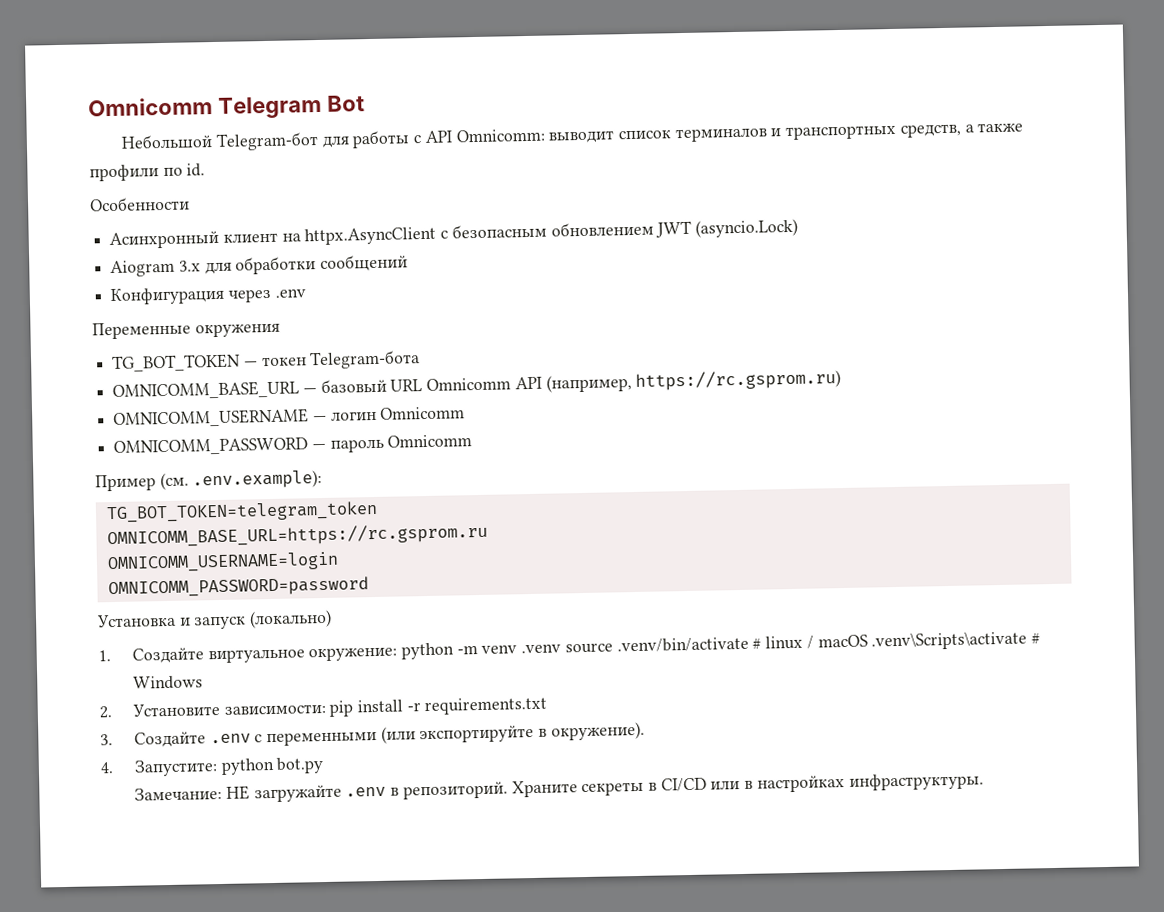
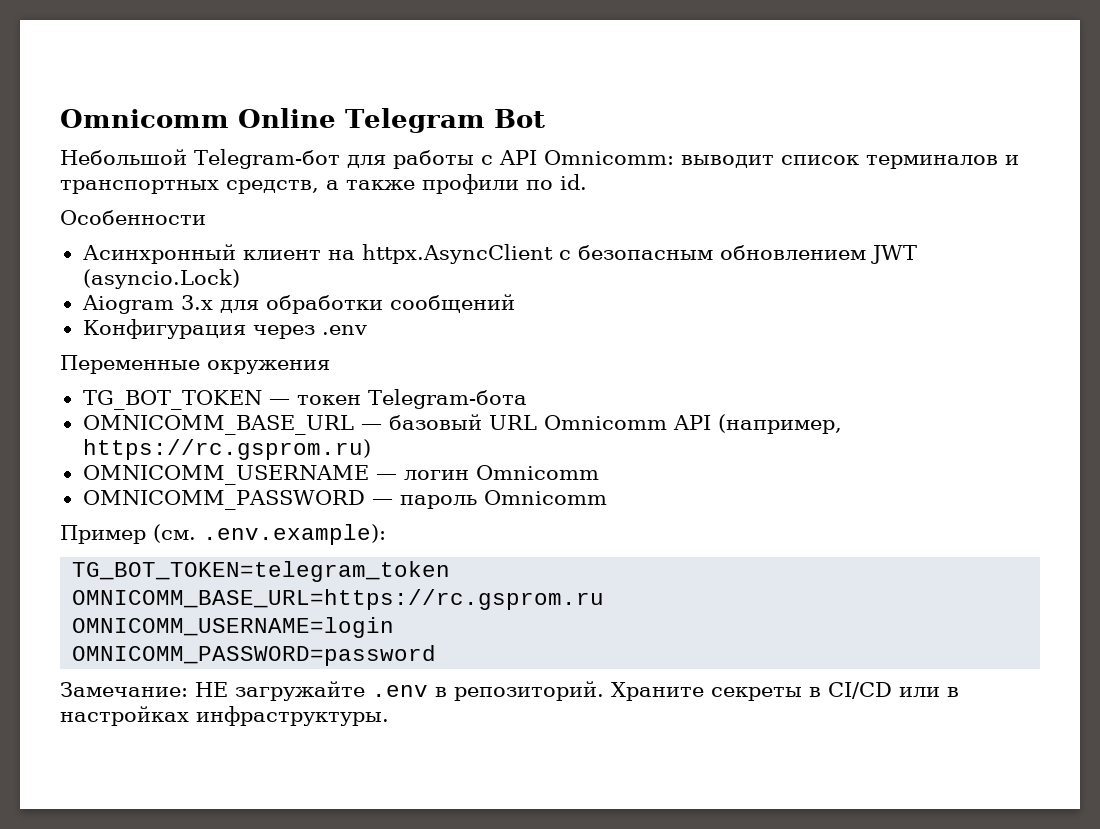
[88,97,213,117] Omnicomm -> [60,108,336,128] Omnicomm Online
[96,609,333,630] [98,630,1041,664] [132,675,203,690] [99,696,548,719] [100,721,645,748] [100,757,325,777] // Установка и запуск (локально) // 1. Создайте виртуальное окружение: python -m venv .venv source .venv/bin/activate # linux / macOS .venv\Scripts\activate # Windows // 2. Установите зависимости: pip install -r requirements.txt // 3. Создайте .env с переменными (или экспортируйте в окружение). // 4. Запустите: python bot.py -> (437, 655) none

